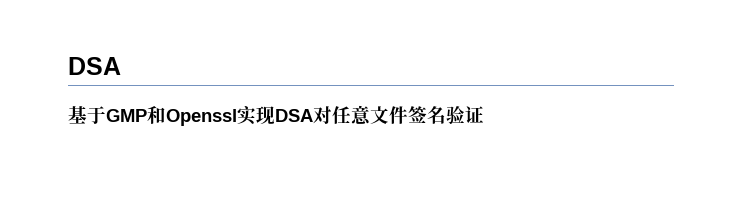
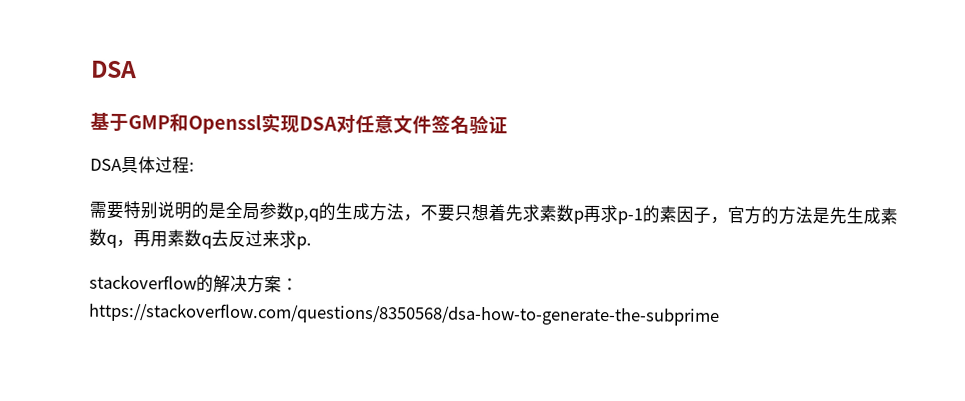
(484, 114) none -> [90,156,195,174] [89,200,898,225] [89,228,312,250] [89,274,299,294] [88,302,720,326] // DSA具体过程: // 需要特别说明的是全局参数p,q的生成方法，不要只想着先求素数p再求p-1的素因子，官方的方法是先生成素数q，再用素数q去反过来求p. // stackoverflow的解决方案：https://stackoverflow.com/questions/8350568/dsa-how-to-generate-the-subprime

